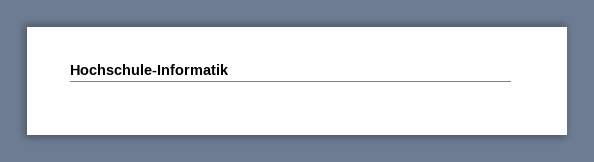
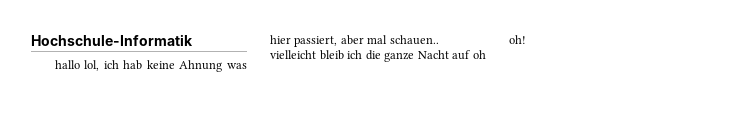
(229, 69) none -> [54,60,247,72] [270,35,439,47] [270,50,486,62] [509,35,526,44] // hallo lol, ich hab keine Ahnung was hier passiert, aber mal schauen.. vielleicht bleib ich die ganze Nacht auf oh oh!

